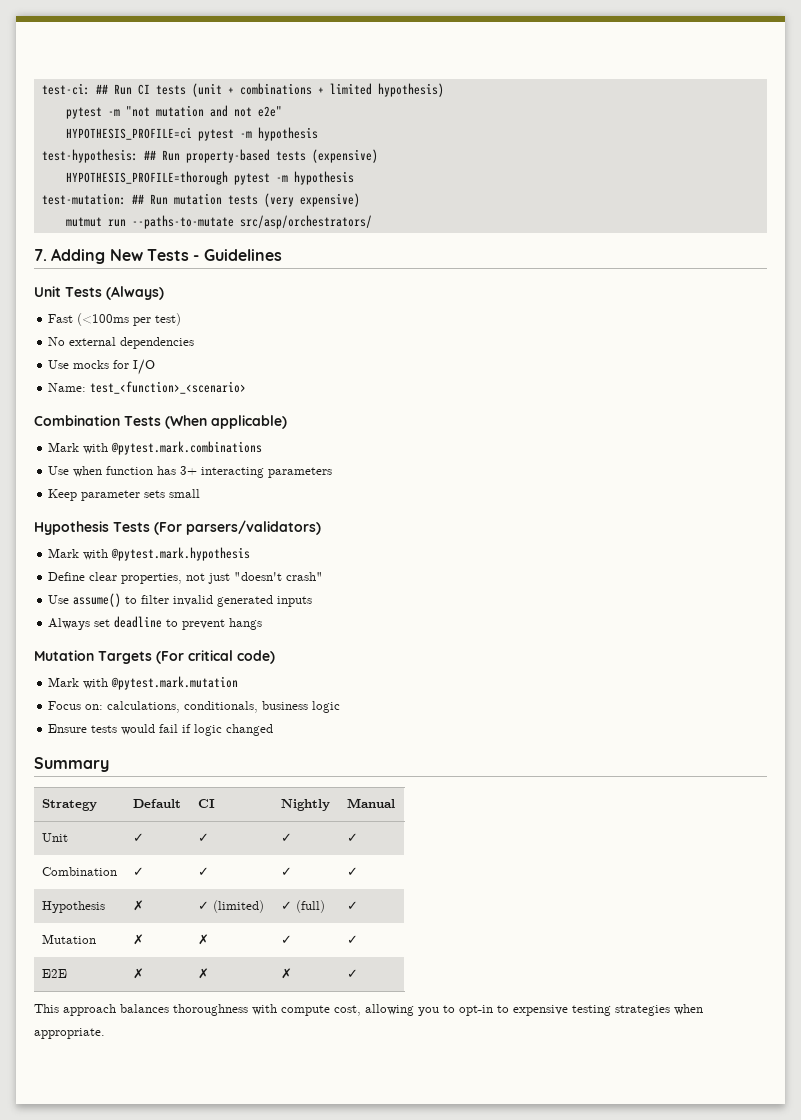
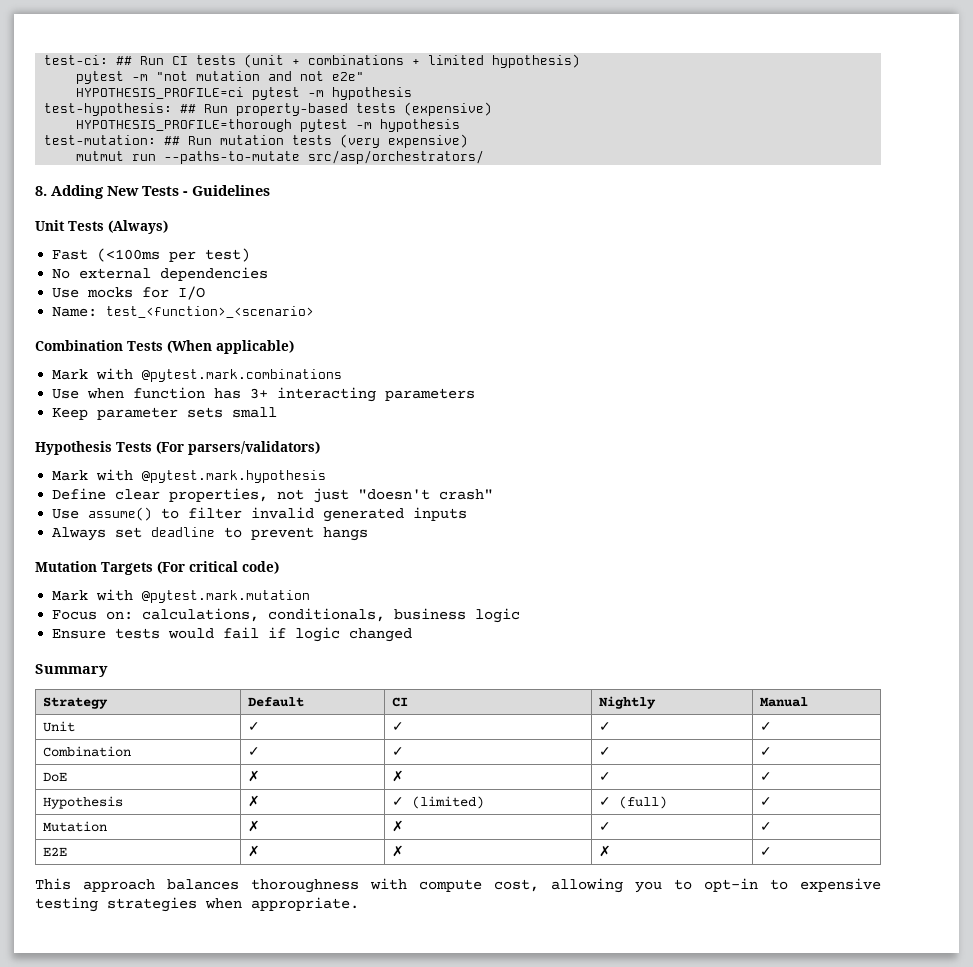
[34,249,47,261] 7. -> [35,186,47,196] 8.
(358, 871) none -> [43,772,68,782] [248,770,261,782] [392,770,405,782] [599,772,612,781] [760,772,773,781] // DoE | ✗ | ✗ | ✓ | ✓

